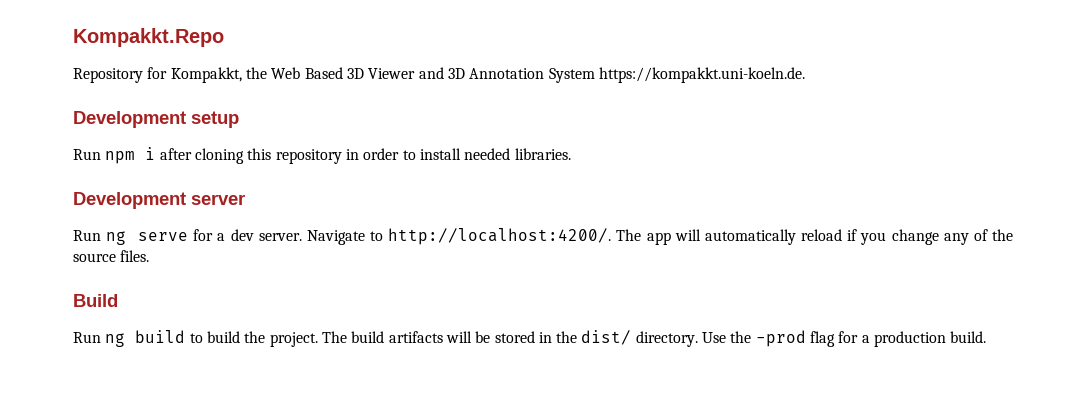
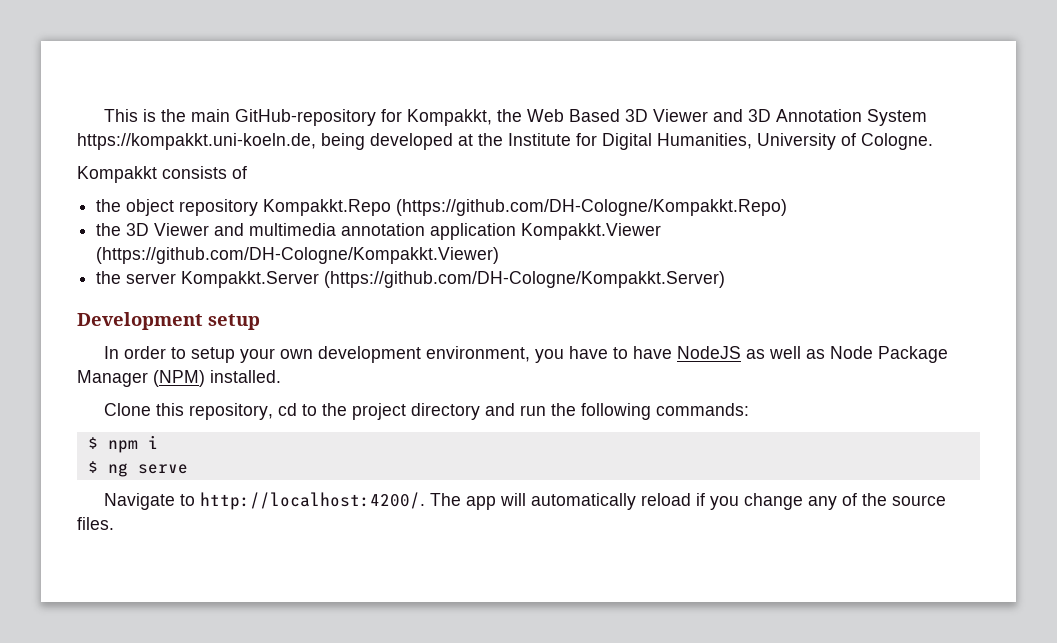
[73,28,224,47] [73,68,143,83] Kompakkt.Repo // Repository -> [103,109,376,126] This is the main GitHub-repository
[598,67,805,83] [73,111,239,128] [73,147,571,164] [73,192,245,209] [73,229,302,245] https://kompakkt.uni-koeln.de. // Development setup // Run npm i after cloning this repository in order to install needed libraries. // Development server // Run ng serve for a dev server. -> [77,133,933,150] [77,166,247,183] [96,199,788,216] [96,223,662,240] [96,247,500,264] [96,271,726,288] [77,312,260,330] [103,346,948,363] [77,370,281,387] [103,403,749,420] [87,435,158,453] [87,461,188,477] https://kompakkt.uni-koeln.de, being developed at the Institute for Digital Humanities, University of Cologne. // Kompakkt consists of // the object repository Kompakkt.Repo (https://github.com/DH-Cologne/Kompakkt.Repo) // the 3D Viewer and multimedia annotation application Kompakkt.Viewer (https://github.com/DH-Cologne/Kompakkt.Viewer) // the server Kompakkt.Server (https://github.com/DH-Cologne/Kompakkt.Server) // Development setup // In order to setup your own development environment, you have to have NodeJS as well as Node Package Manager (NPM) installed. // Clone this repository, cd to the project directory and run the following commands: // $ npm i // $ ng serve //
[73,294,118,307] [73,330,987,347] // Build // Run ng build to build the project. The build artifacts will be stored in the dist/ directory. Use the -prod flag for a production build. -> (114, 523) none

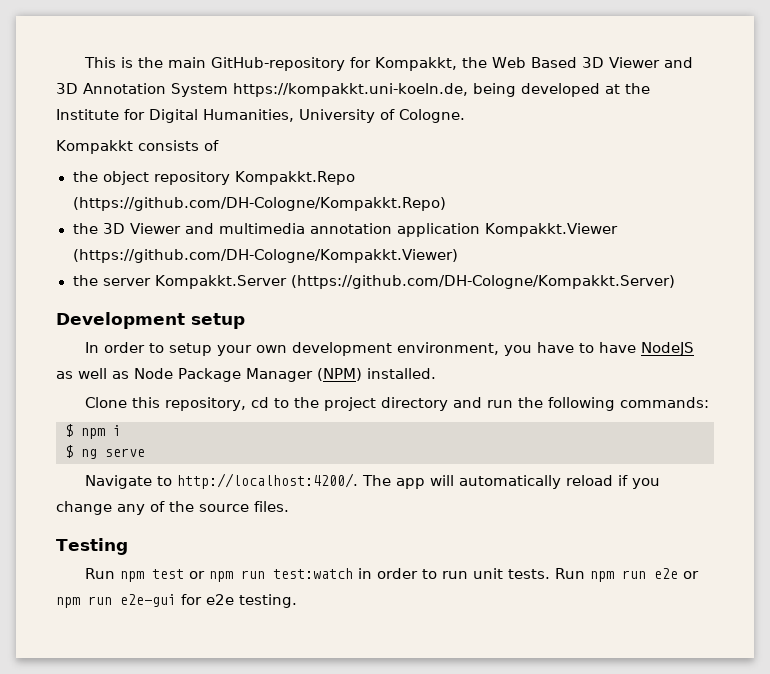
(114, 523) none -> [56,538,128,555] [84,568,699,582] [56,594,297,608] // Testing // Run npm test or npm run test:watch in order to run unit tests. Run npm run e2e or npm run e2e-gui for e2e testing.

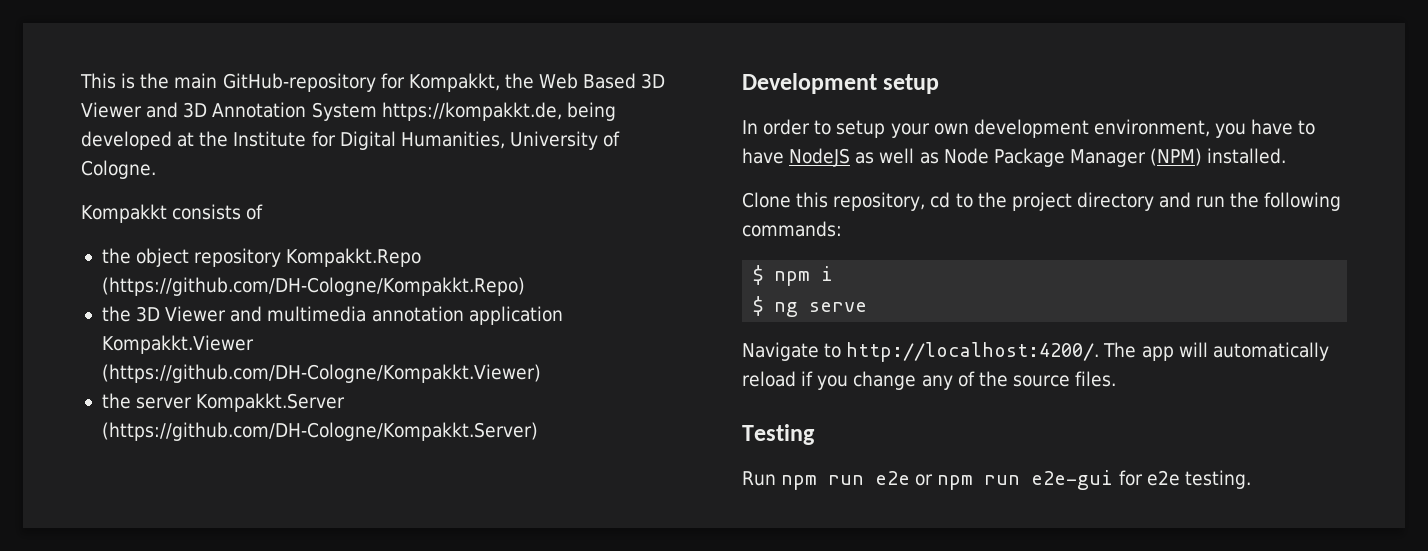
[233,83,468,97] https://kompakkt.uni-koeln.de, -> [381,102,562,121] https://kompakkt.de,
[151,568,614,582] test or npm run test:watch in order to run unit tests. Run npm -> (818, 482) none

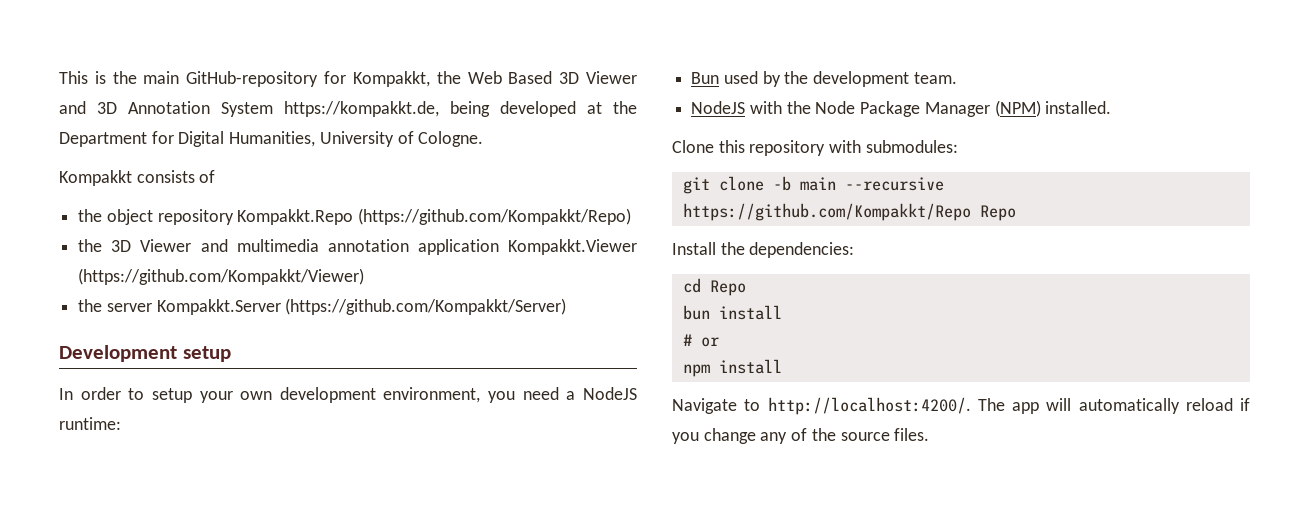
[233,131,307,147] Institute -> [59,132,147,147] Department
[101,277,525,296] (https://github.com/DH-Cologne/Kompakkt.Repo) -> [358,208,632,225] (https://github.com/Kompakkt/Repo)
[101,364,541,383] (https://github.com/DH-Cologne/Kompakkt.Viewer) -> [78,268,365,285] (https://github.com/Kompakkt/Viewer)
[101,422,538,441] (https://github.com/DH-Cologne/Kompakkt.Server) -> [285,298,567,315] (https://github.com/Kompakkt/Server)
[1251,119,1316,135] [742,148,939,167] have to have NodeJS as well as -> [522,387,637,400] [59,417,121,430] [691,71,957,87] [691,101,811,114] need a NodeJS runtime: // Bun used by the development team. // NodeJS with the
[833,192,1342,211] [742,221,842,237] [753,265,834,286] [753,296,868,317] repository, cd to the project directory and run the following commands: // $ npm i // $ ng serve -> [749,140,958,156] [682,176,944,194] [682,203,1016,221] [672,242,855,258] [682,278,746,296] [682,305,782,320] [682,334,719,347] [682,359,782,377] repository with submodules: // git clone -b main --recursive https://github.com/Kompakkt/Repo Repo // Install the dependencies: // cd Repo // bun install // # or // npm install
[742,424,815,445] [742,470,1251,490] // Testing // Run npm run e2e or npm run e2e-gui for e2e testing. -> (930, 434) none

